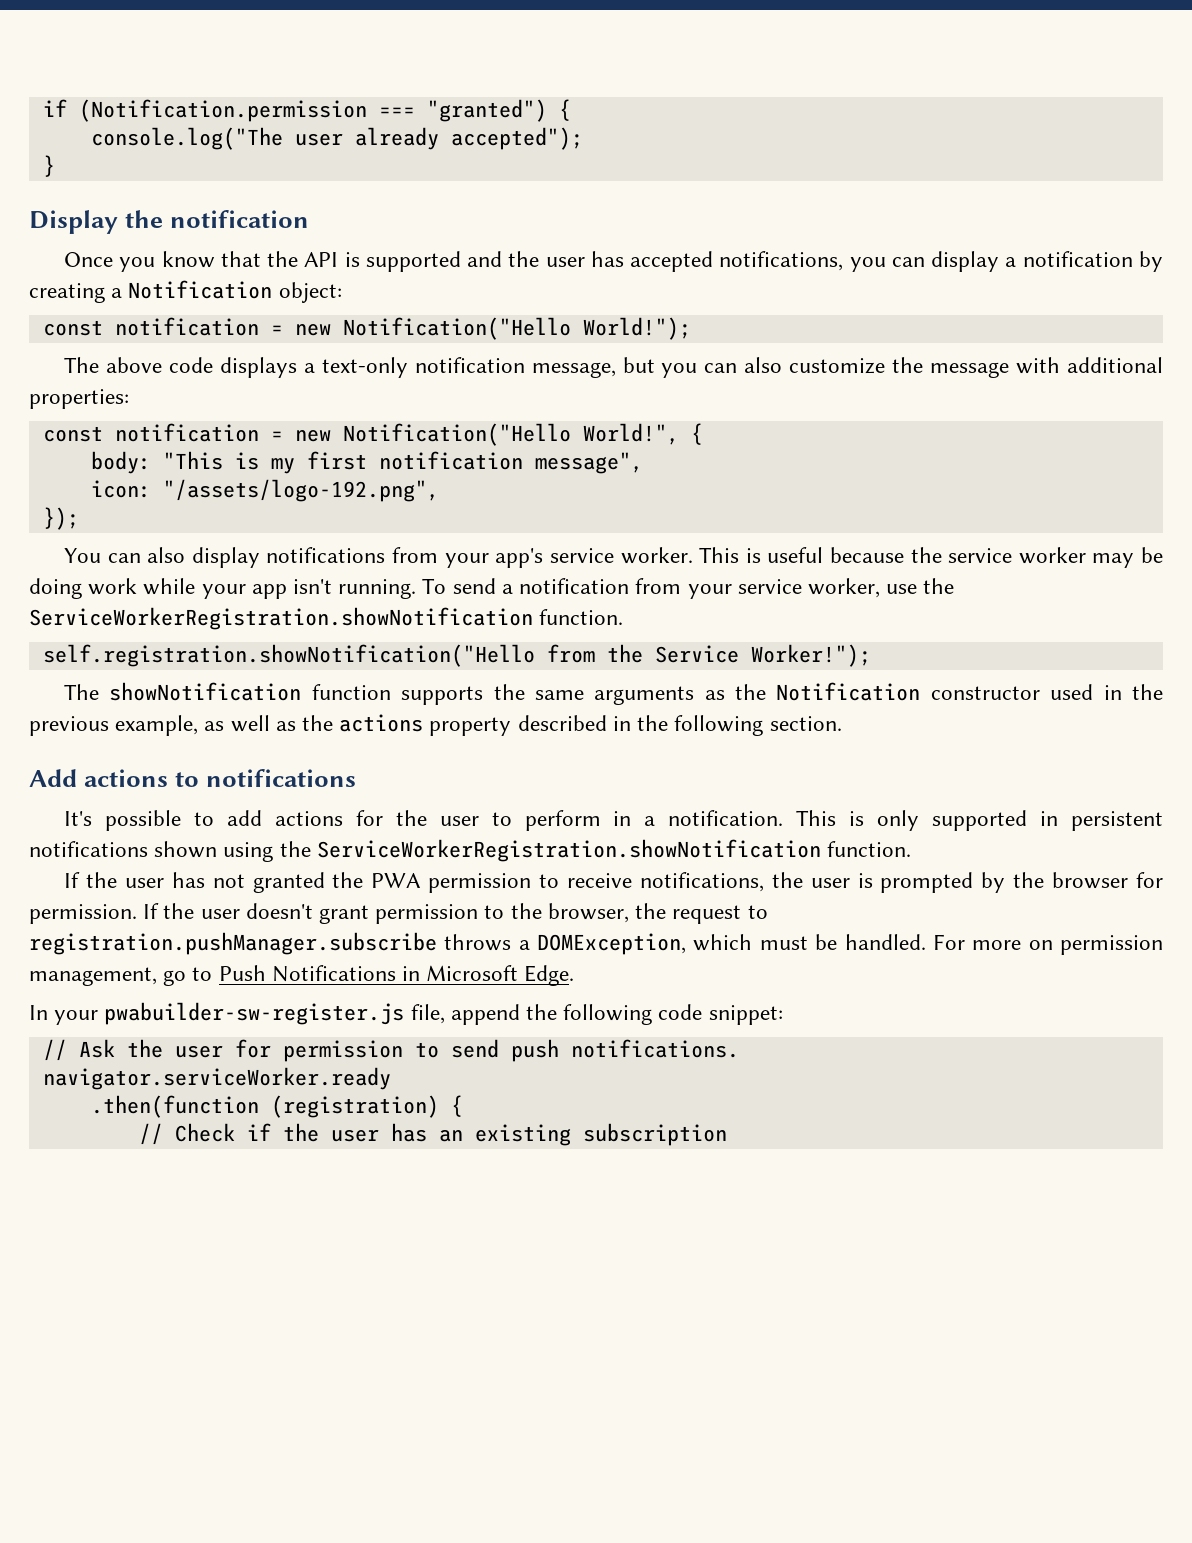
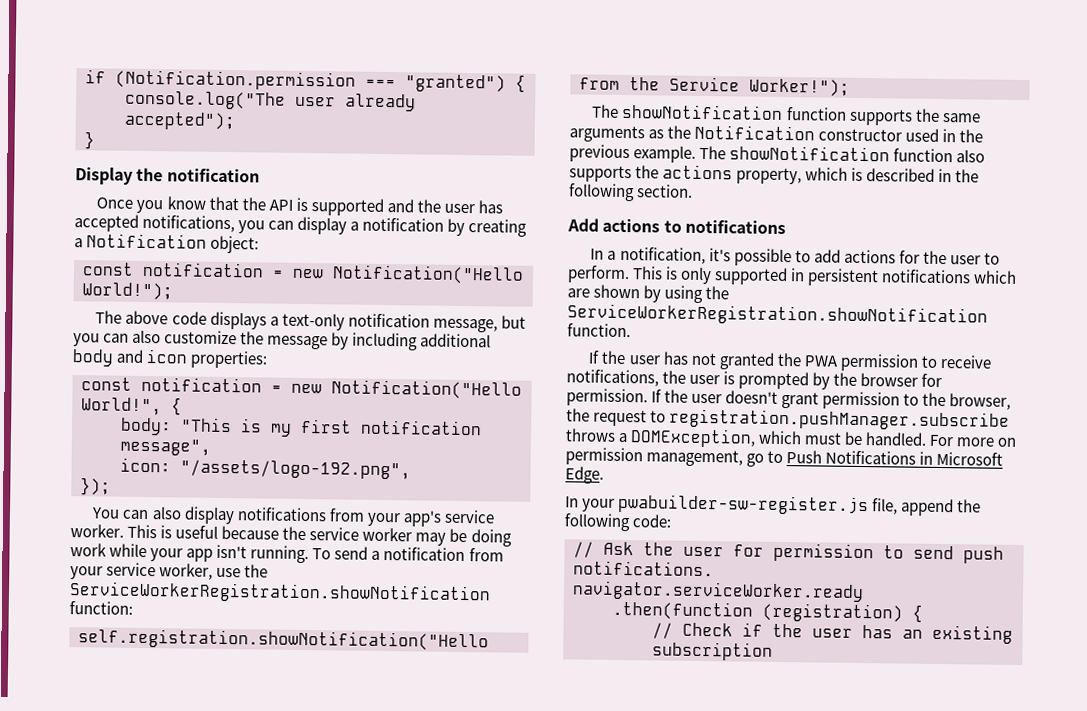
[1016,357,1163,374] with additional -> [331,332,492,351] [72,349,189,367] by including additional body and icon
[539,609,624,625] function. -> [69,601,133,615] function:
[115,714,512,736] example, as well as the actions property -> [633,145,986,163] [569,164,864,185] example. The showNotification function also supports the actions property, which is
[64,811,93,826] It's -> [590,246,731,265] In a notification, it's
[524,810,784,831] perform in a notification. -> [567,265,630,284] perform.
[154,841,218,858] shown -> [973,270,1018,284] [567,284,662,303] which are shown by
[658,1004,783,1025] code snippet: -> [632,514,673,528] code:

